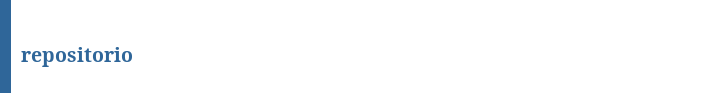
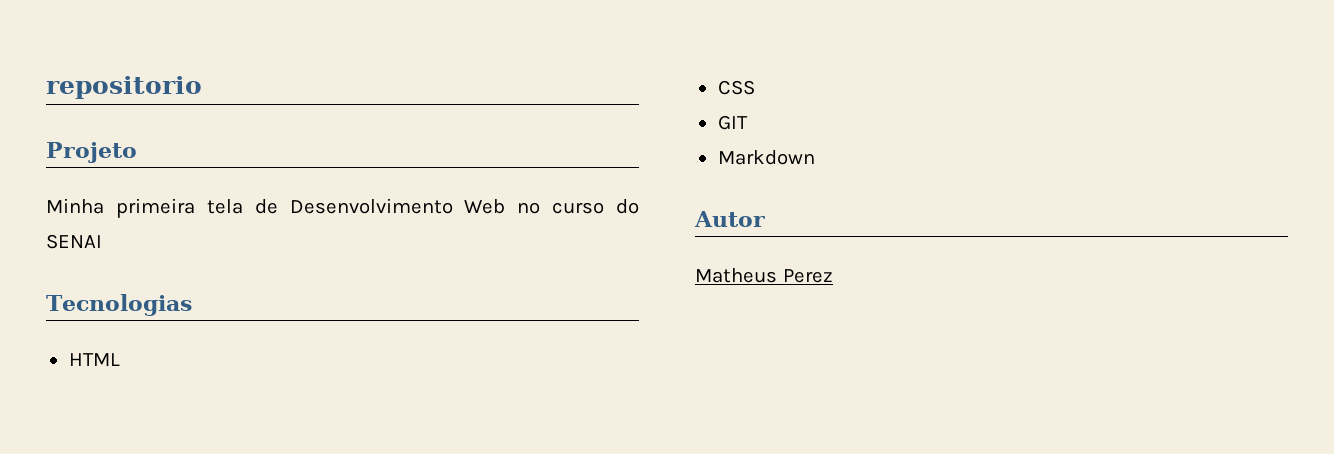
(133, 57) none -> [46,142,137,163] [46,198,639,218] [46,234,102,249] [46,294,192,316] [68,353,120,366] [717,80,755,95] [717,115,748,130] [717,150,815,165] [694,211,765,227] [695,268,833,283] // Projeto // Minha primeira tela de Desenvolvimento Web no curso do SENAI // Tecnologias // HTML // CSS // GIT // Markdown // Autor // Matheus Perez

